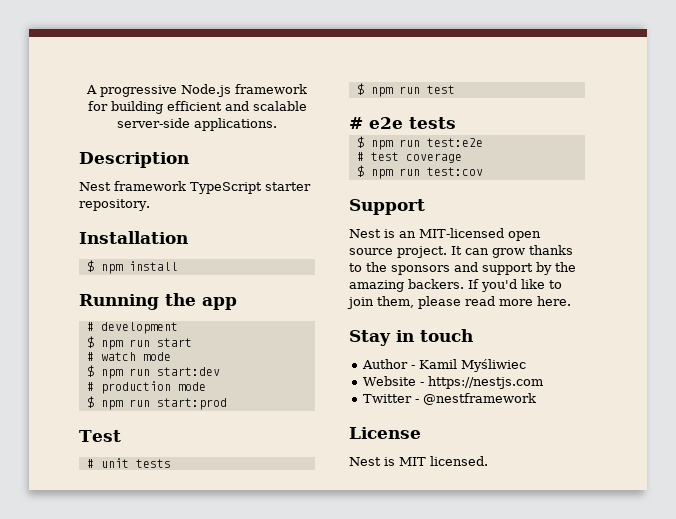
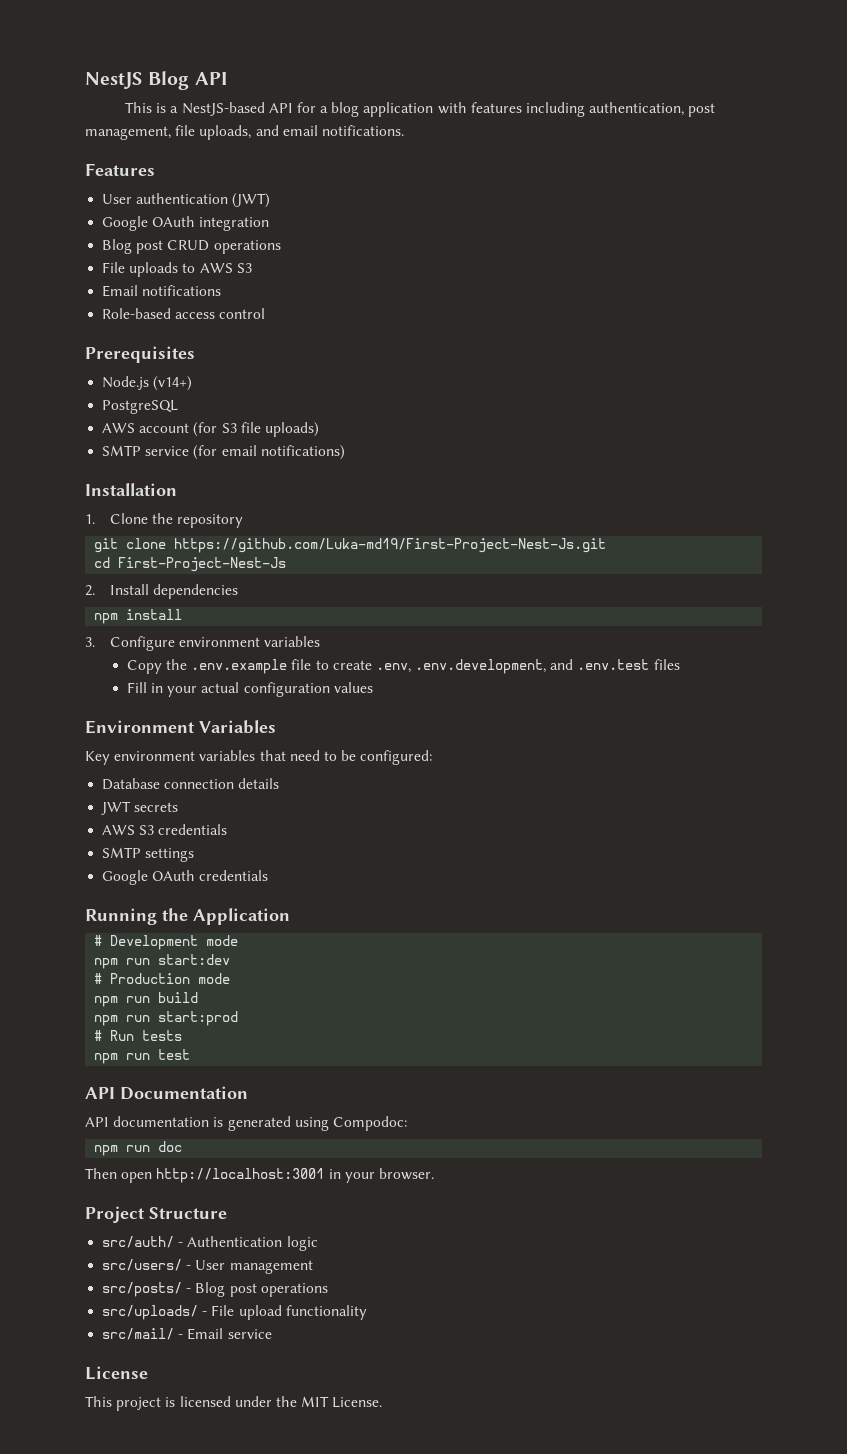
[86,84,307,97] [87,101,307,114] [117,118,277,131] [79,152,189,168] [79,181,311,194] [79,199,150,211] [79,231,188,244] [86,260,178,274] A progressive Node.js framework for building efficient and scalable server-side applications. // Description // Nest framework TypeScript starter repository. // Installation // $ npm install -> [85,71,227,90] [125,102,716,117] [85,125,404,140] [85,163,155,176] [102,193,271,208] [102,216,270,231] [102,239,281,254] [102,262,252,277] [102,285,222,297] [102,308,266,319] [85,346,195,363] [102,376,193,391] [102,400,179,414] [102,422,319,437] [102,445,345,460] [85,483,177,496] [85,513,244,528] [94,538,607,553] [94,557,287,572] [85,584,238,599] [94,609,183,624] [85,636,321,651] [126,659,680,674] [126,682,373,697] [85,720,276,734] [85,750,433,765] [102,778,280,790] [101,801,179,815] [102,824,228,835] [102,847,195,862] [102,870,269,885] NestJS Blog API // This is a NestJS-based API for a blog application with features including authentication, post management, file uploads, and email notifications. // Features // User authentication (JWT) // Google OAuth integration // Blog post CRUD operations // File uploads to AWS S3 // Email notifications // Role-based access control // Prerequisites // Node.js (v14+) // PostgreSQL // AWS account (for S3 file uploads) // SMTP service (for email notifications) // Installation // 1. Clone the repository // git clone https://github.com/Luka-md19/First-Project-Nest-Js.git // cd First-Project-Nest-Js // 2. Install dependencies // npm install // 3. Configure environment variables // Copy the .env.example file to create .env, .env.development, and .env.test files // Fill in your actual configuration values // Environment Variables // Key environment variables that need to be configured: // Database connection details // JWT secrets // AWS S3 credentials // SMTP settings // Google OAuth credentials
[202,297,237,310] [86,322,178,334] [86,336,192,350] [86,352,171,361] [86,365,94,377] app // # development // $ npm run start // # watch mode // $ -> [193,908,290,925] [94,935,239,950] Application // # Development mode //
[100,381,206,394] [86,396,94,408] production mode // $ -> [110,973,231,984] [94,992,199,1007] Production mode // npm run build //
[79,430,121,442] [86,458,171,468] [356,83,364,95] // Test // # unit tests // $ -> [94,1030,183,1041] // # Run tests //
[349,117,456,129] [356,136,483,150] [356,152,462,163] [356,165,483,179] [349,199,425,215] [349,228,541,241] [349,245,573,258] [349,262,576,275] [349,279,562,292] [347,296,571,309] [349,329,473,346] [361,359,526,372] [362,376,543,389] [362,393,536,405] [349,427,421,439] [349,456,488,466] # e2e tests // $ npm run test:e2e // # test coverage // $ npm run test:cov // Support // Nest is an MIT-licensed open source project. It can grow thanks to the sponsors and support by the amazing backers. If you'd like to join them, please read more here. // Stay in touch // Author - Kamil Myśliwiec // Website - https://nestjs.com // Twitter - @nestframework // License // Nest is MIT licensed. -> [85,1086,248,1100] [85,1116,407,1131] [94,1141,183,1156] [85,1168,434,1183] [85,1206,227,1223] [102,1236,318,1251] [102,1259,313,1274] [102,1282,328,1297] [102,1305,367,1320] [102,1328,272,1340] [85,1366,148,1380] [85,1396,383,1411] API Documentation // API documentation is generated using Compodoc: // npm run doc // Then open http://localhost:3001 in your browser. // Project Structure // src/auth/ - Authentication logic // src/users/ - User management // src/posts/ - Blog post operations // src/uploads/ - File upload functionality // src/mail/ - Email service // License // This project is licensed under the MIT License.

